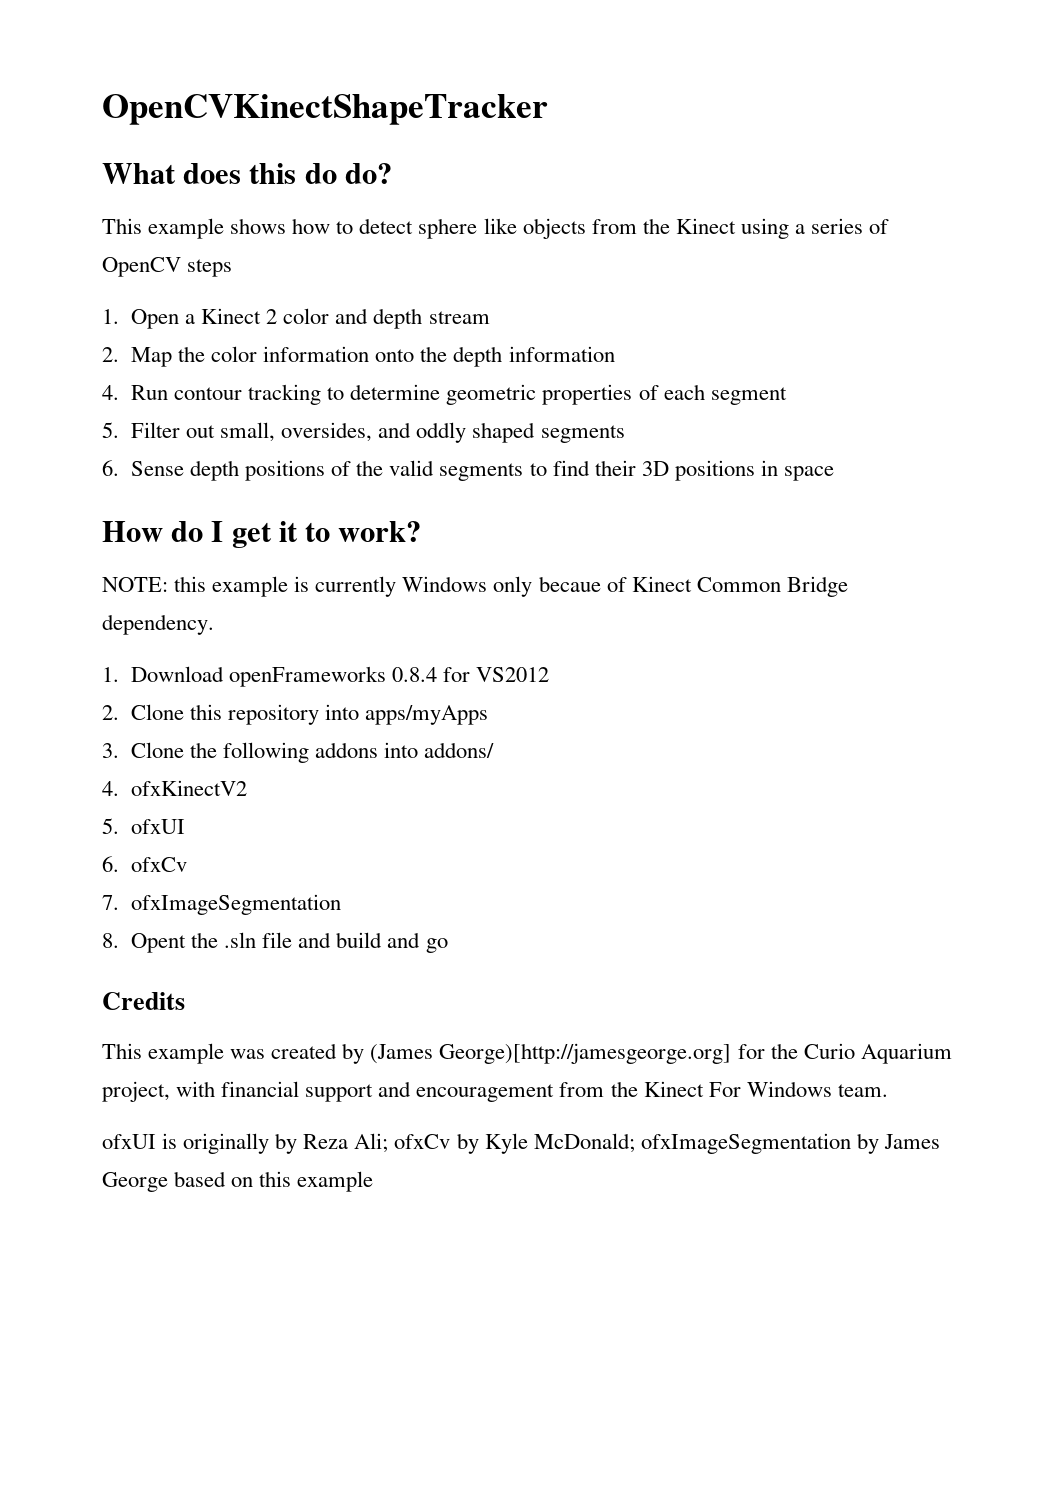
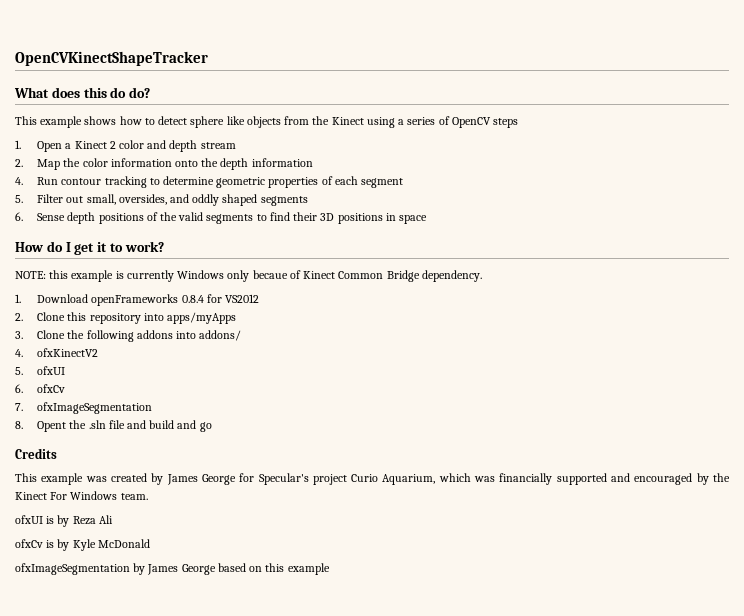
[370,1043,952,1064] [102,1081,605,1102] (James George)[http://jamesgeorge.org] for the Curio Aquarium project, with financial support and encouragement from -> [166,473,709,485] James George for Specular's project Curio Aquarium, which was financially supported and encouraged by
[183,1133,270,1154] originally -> (55, 520) none
[354,1133,451,1153] Ali; ofxCv -> [98,515,113,524] [15,539,55,548] Ali // ofxCv is
[533,1133,635,1153] McDonald; -> [97,539,150,548] McDonald //

